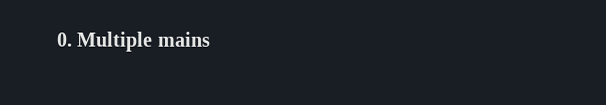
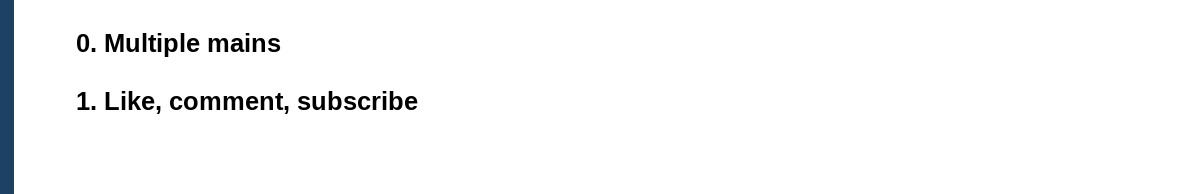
(211, 39) none -> [76,91,418,114] // 1. Like, comment, subscribe

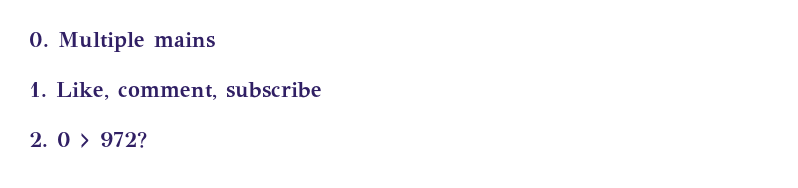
(418, 100) none -> [29,131,147,148] // 2. 0 > 972?

